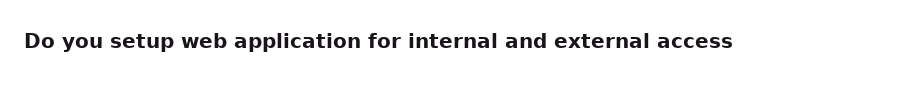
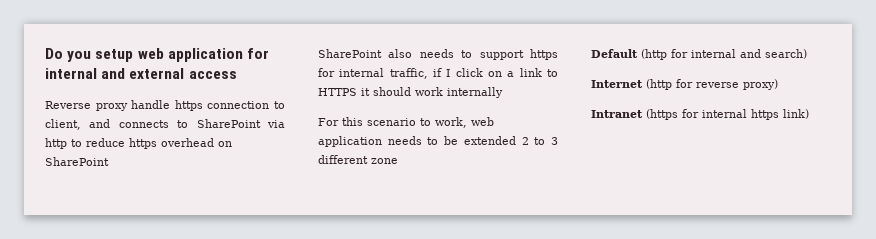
(733, 42) none -> [45,100,285,111] [45,119,285,130] [45,138,232,149] [45,157,109,166] [318,49,558,60] [318,68,558,79] [318,87,503,98] [318,117,494,128] [318,136,558,147] [318,155,398,164] [591,49,807,60] [591,79,778,90] [591,109,809,120] // Reverse proxy handle https connection to client, and connects to SharePoint via http to reduce https overhead on SharePoint // SharePoint also needs to support https for internal traffic, if I click on a link to HTTPS it should work internally // For this scenario to work, web application needs to be extended 2 to 3 different zone // Default (http for internal and search) // Internet (http for reverse proxy) // Intranet (https for internal https link)

